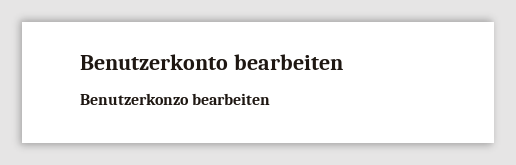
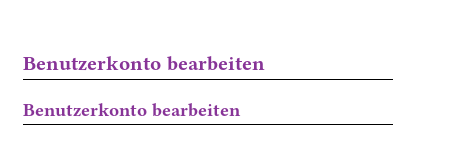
[80,93,189,105] Benutzerkonzo -> [23,103,147,117] Benutzerkonto

